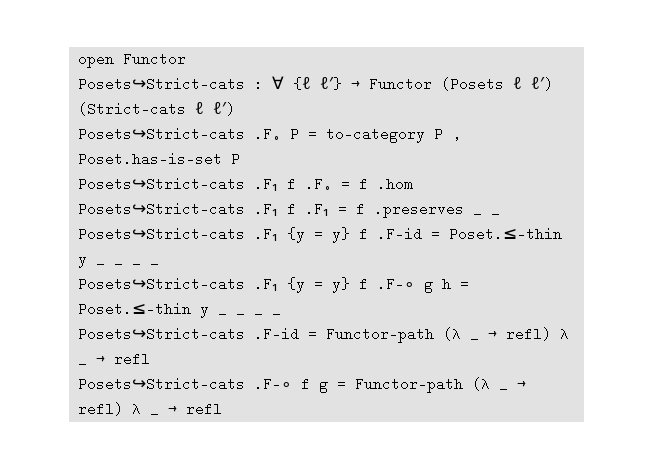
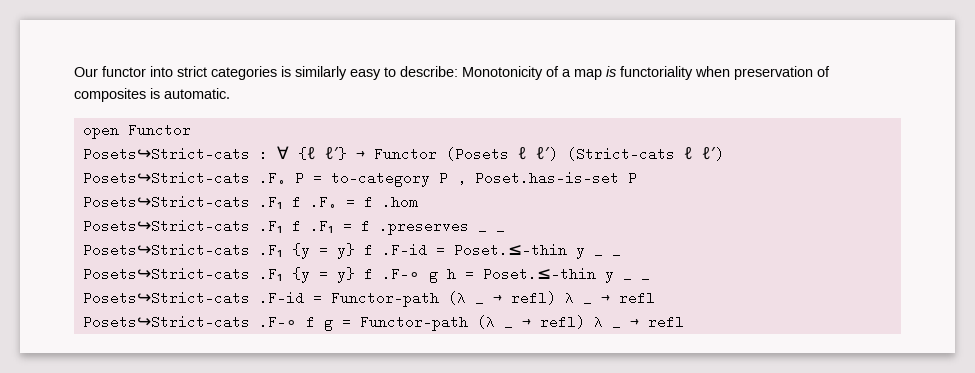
(77, 60) none -> [74,66,830,80] [74,88,230,102] Our functor into strict categories is similarly easy to describe: Monotonicity of a map is functoriality when preservation of composites is automatic. //
[131,252,159,266] _ _ -> (621, 250) none
[253,302,281,316] _ _ -> (650, 274) none

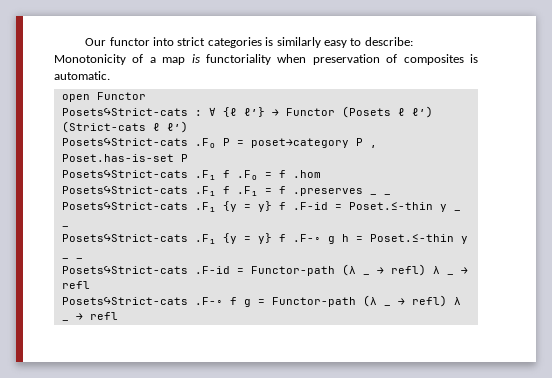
[330,171,430,187] to-category -> [250,138,349,148] poset→category

